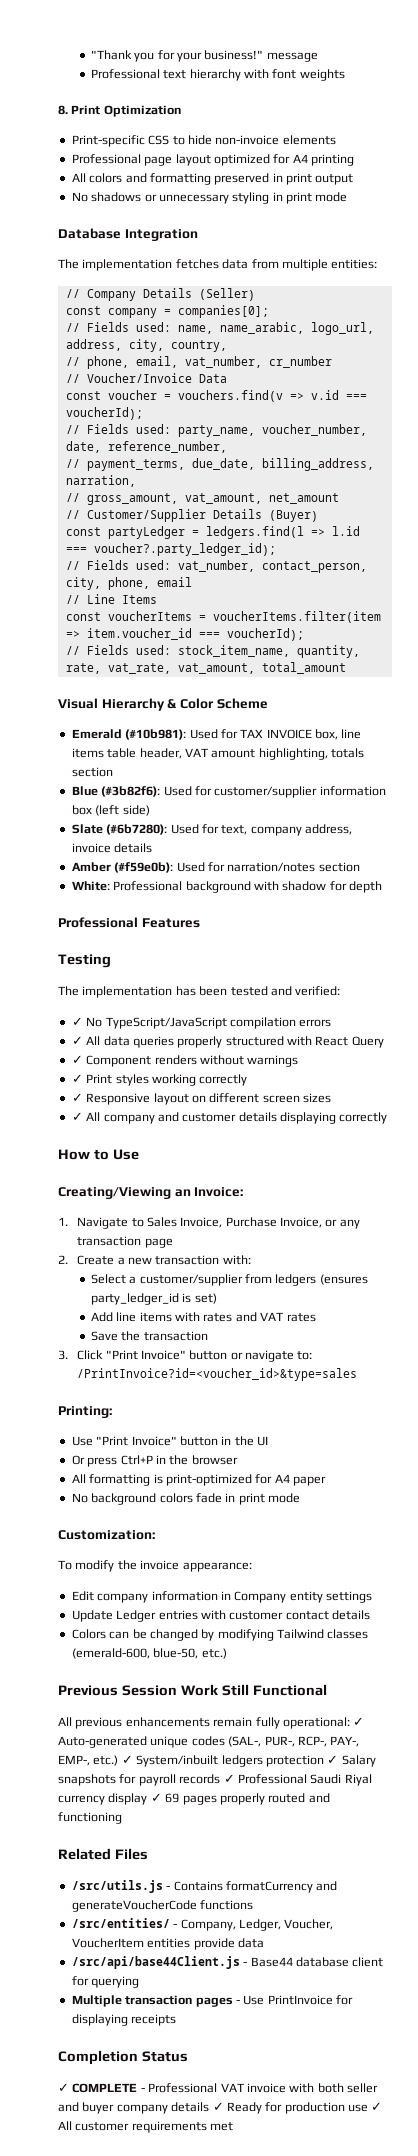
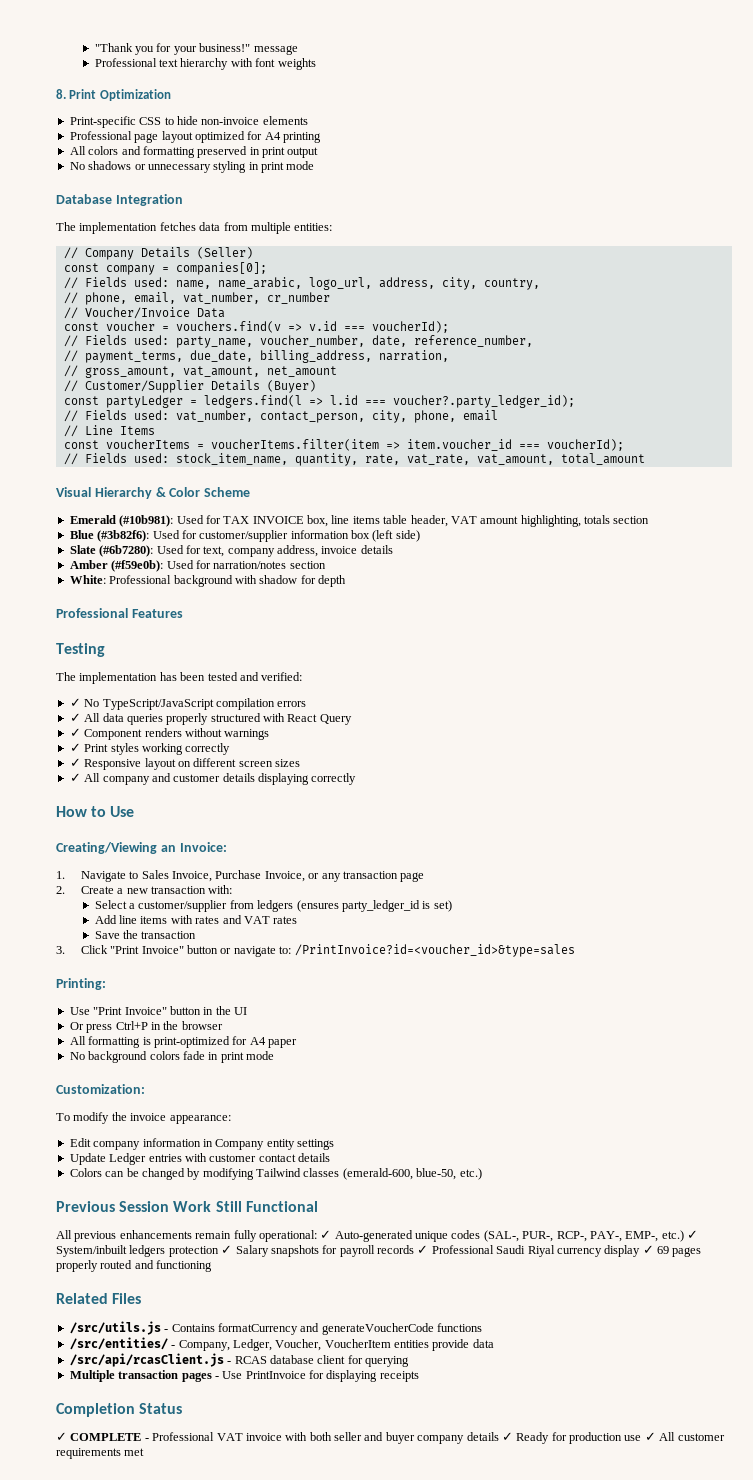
[71,1956,293,1969] /src/api/base44Client.js - Base44 -> [69,1353,267,1367] /src/api/rcasClient.js - RCAS

